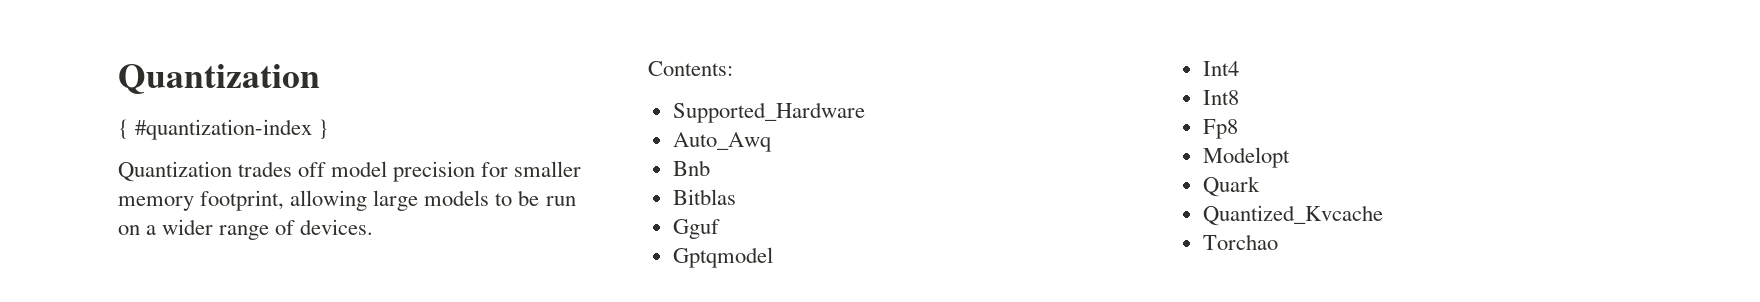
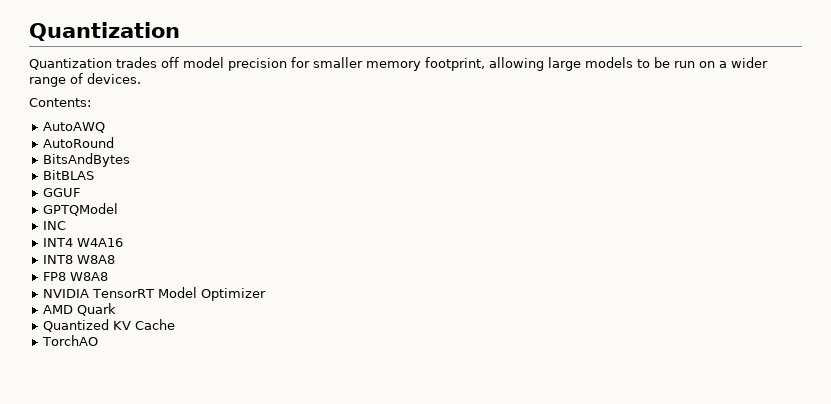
[118,64,320,94] [118,119,330,140] Quantization // { #quantization-index } -> [29,22,180,41] Quantization
[672,102,865,123] [672,132,771,152] [672,160,710,176] [672,189,736,205] [672,219,720,239] [672,247,773,268] [1202,61,1239,76] [1202,90,1239,105] [1202,119,1238,139] [1202,147,1290,168] [1202,176,1260,197] [1202,205,1383,226] [1202,234,1278,250] Supported_Hardware // Auto_Awq // Bnb // Bitblas // Gguf // Gptqmodel // Int4 // Int8 // Fp8 // Modelopt // Quark // Quantized_Kvcache // Torchao -> [43,122,106,133] [43,137,115,148] [43,153,131,167] [43,170,95,180] [43,188,81,197] [43,203,119,216] [43,221,67,230] [43,238,124,247] [43,255,116,264] [43,272,109,281] [43,287,267,301] [43,303,117,316] [43,319,176,332] [42,335,99,346] AutoAWQ // AutoRound // BitsAndBytes // BitBLAS // GGUF // GPTQModel // INC // INT4 W4A16 // INT8 W8A8 // FP8 W8A8 // NVIDIA TensorRT Model Optimizer // AMD Quark // Quantized KV Cache // TorchAO

